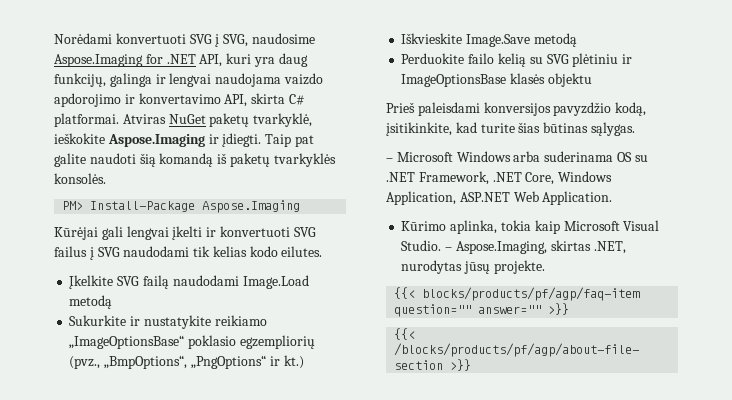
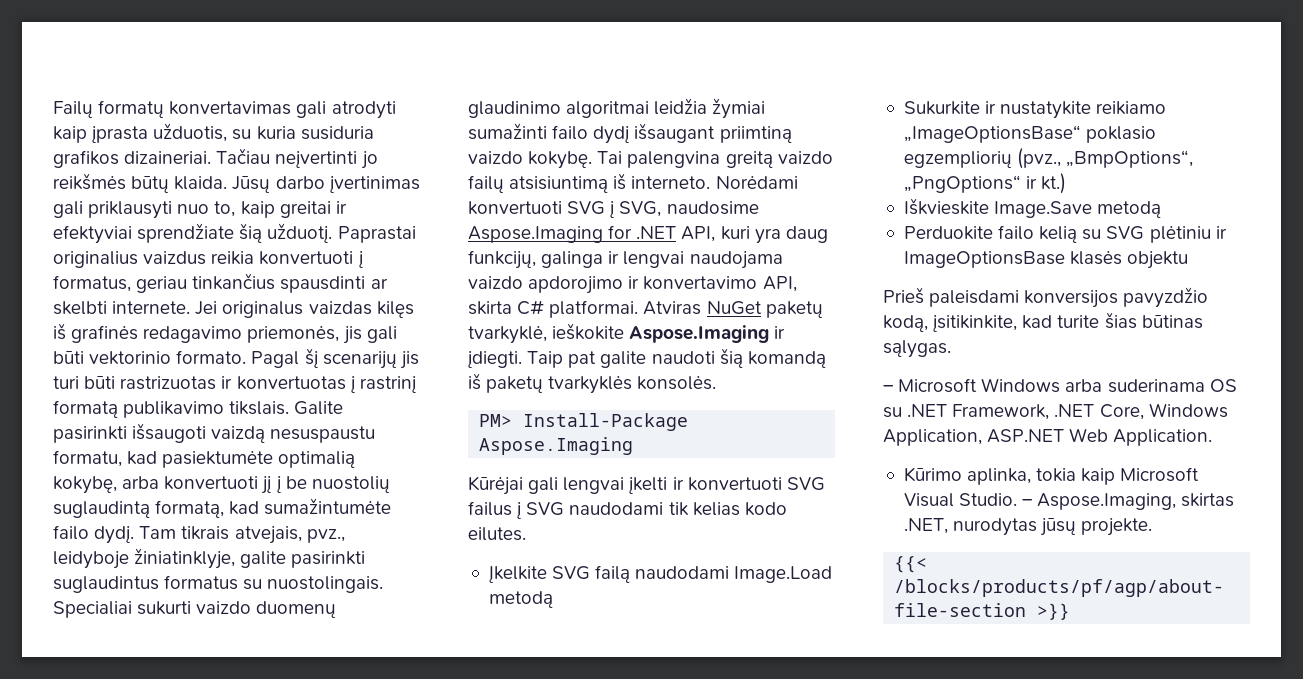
(54, 38) none -> [53,100,396,119] [53,123,374,143] [53,148,378,169] [53,173,420,193] [53,201,347,219] [53,223,416,244] [53,251,364,268] [53,273,388,293] [53,301,414,318] [53,323,397,344] [53,348,419,369] [53,376,417,393] [53,400,344,418] [53,423,376,443] [53,450,356,468] [53,476,390,494] [53,498,392,518] [53,525,345,544] [53,548,366,569] [53,575,384,593] [53,601,337,618] [468,98,766,119] [468,123,792,144] [468,151,833,169] [468,173,711,193] Failų formatų konvertavimas gali atrodyti kaip įprasta užduotis, su kuria susiduria grafikos dizaineriai. Tačiau neįvertinti jo reikšmės būtų klaida. Jūsų darbo įvertinimas gali priklausyti nuo to, kaip greitai ir efektyviai sprendžiate šią užduotį. Paprastai originalius vaizdus reikia konvertuoti į formatus, geriau tinkančius spausdinti ar skelbti internete. Jei originalus vaizdas kilęs iš grafinės redagavimo priemonės, jis gali būti vektorinio formato. Pagal šį scenarijų jis turi būti rastrizuotas ir konvertuotas į rastrinį formatą publikavimo tikslais. Galite pasirinkti išsaugoti vaizdą nesuspaustu formatu, kad pasiektumėte optimalią kokybę, arba konvertuoti jį į be nuostolių suglaudintą formatą, kad sumažintumėte failo dydį. Tam tikrais atvejais, pvz., leidyboje žiniatinklyje, galite pasirinkti suglaudintus formatus su nuostolingais. Specialiai sukurti vaizdo duomenų glaudinimo algoritmai leidžia žymiai sumažinti failo dydį išsaugant priimtiną vaizdo kokybę. Tai palengvina greitą vaizdo failų atsisiuntimą iš interneto.
[394,287,641,301] [394,303,570,317] // {{< blocks/products/pf/agp/faq-item question="" answer="" >}} -> (1153, 527) none

